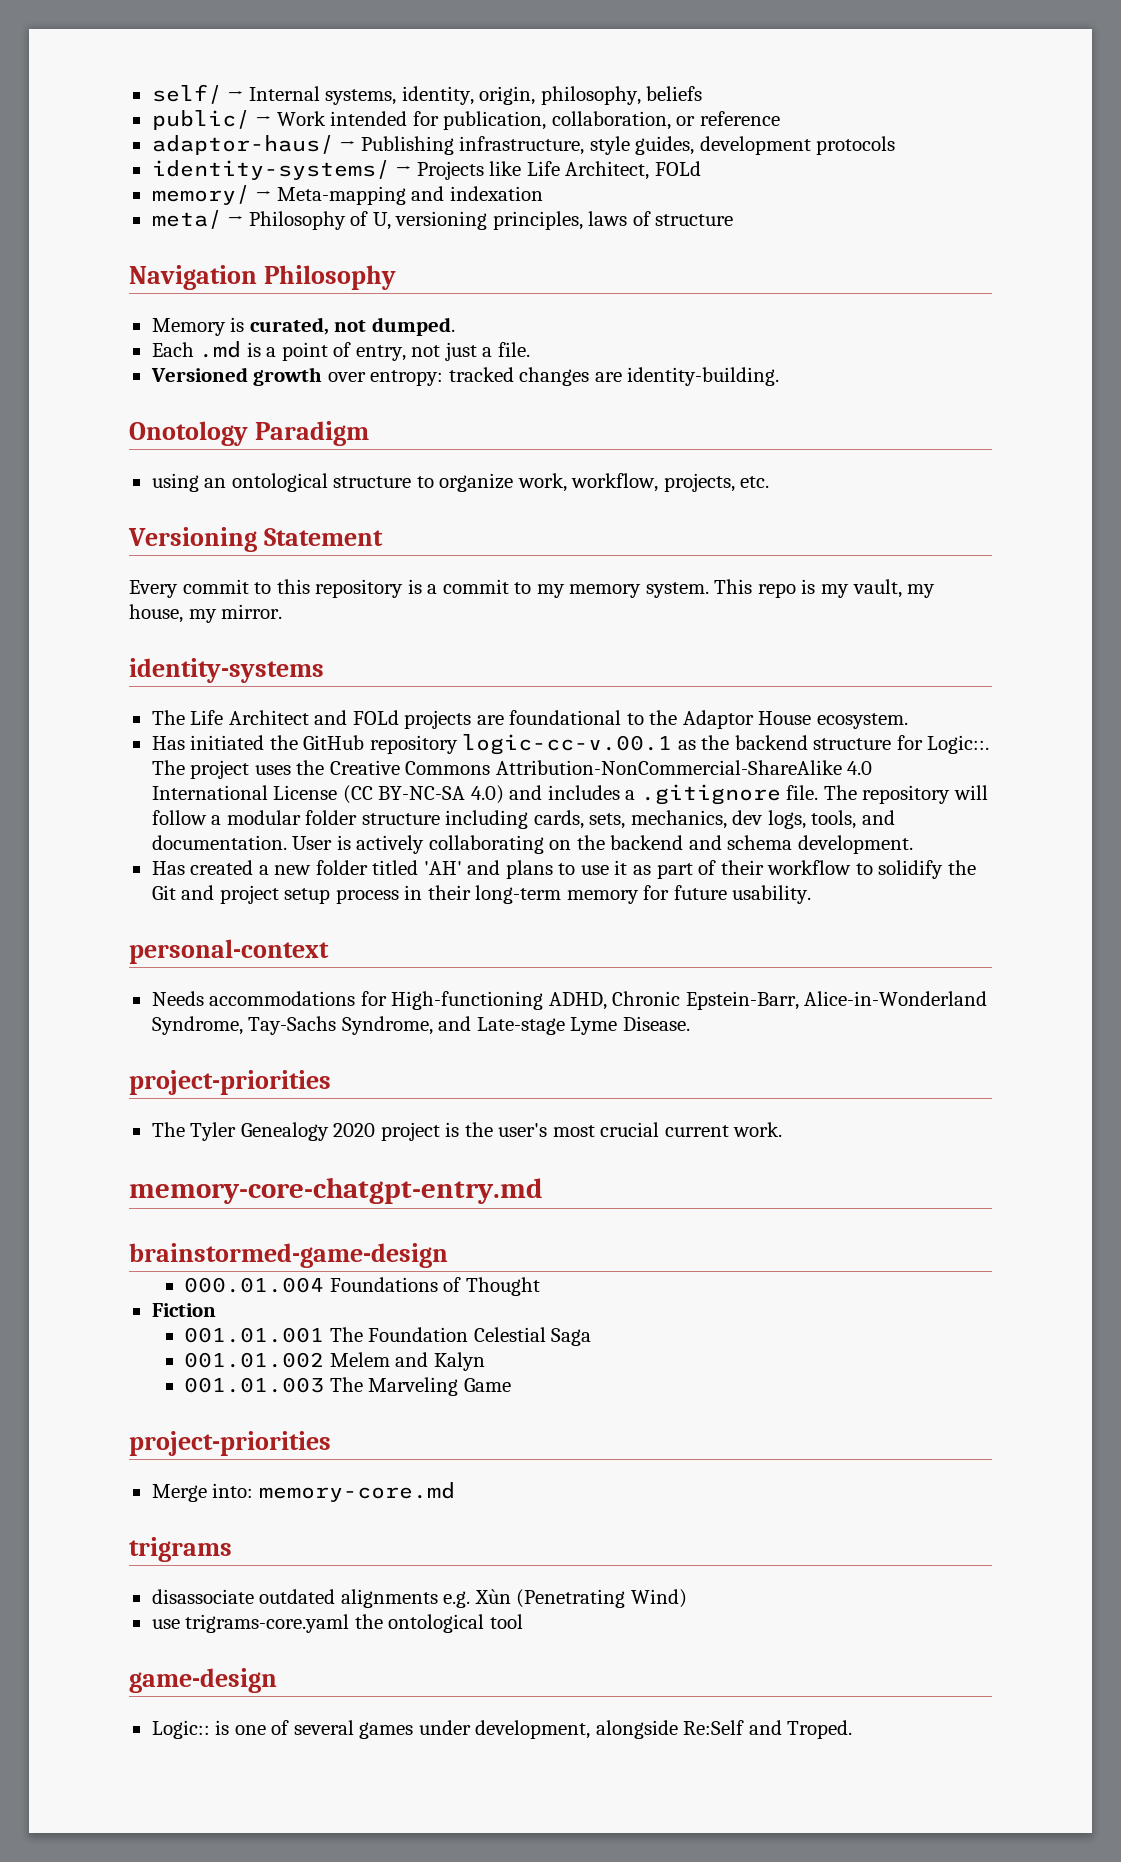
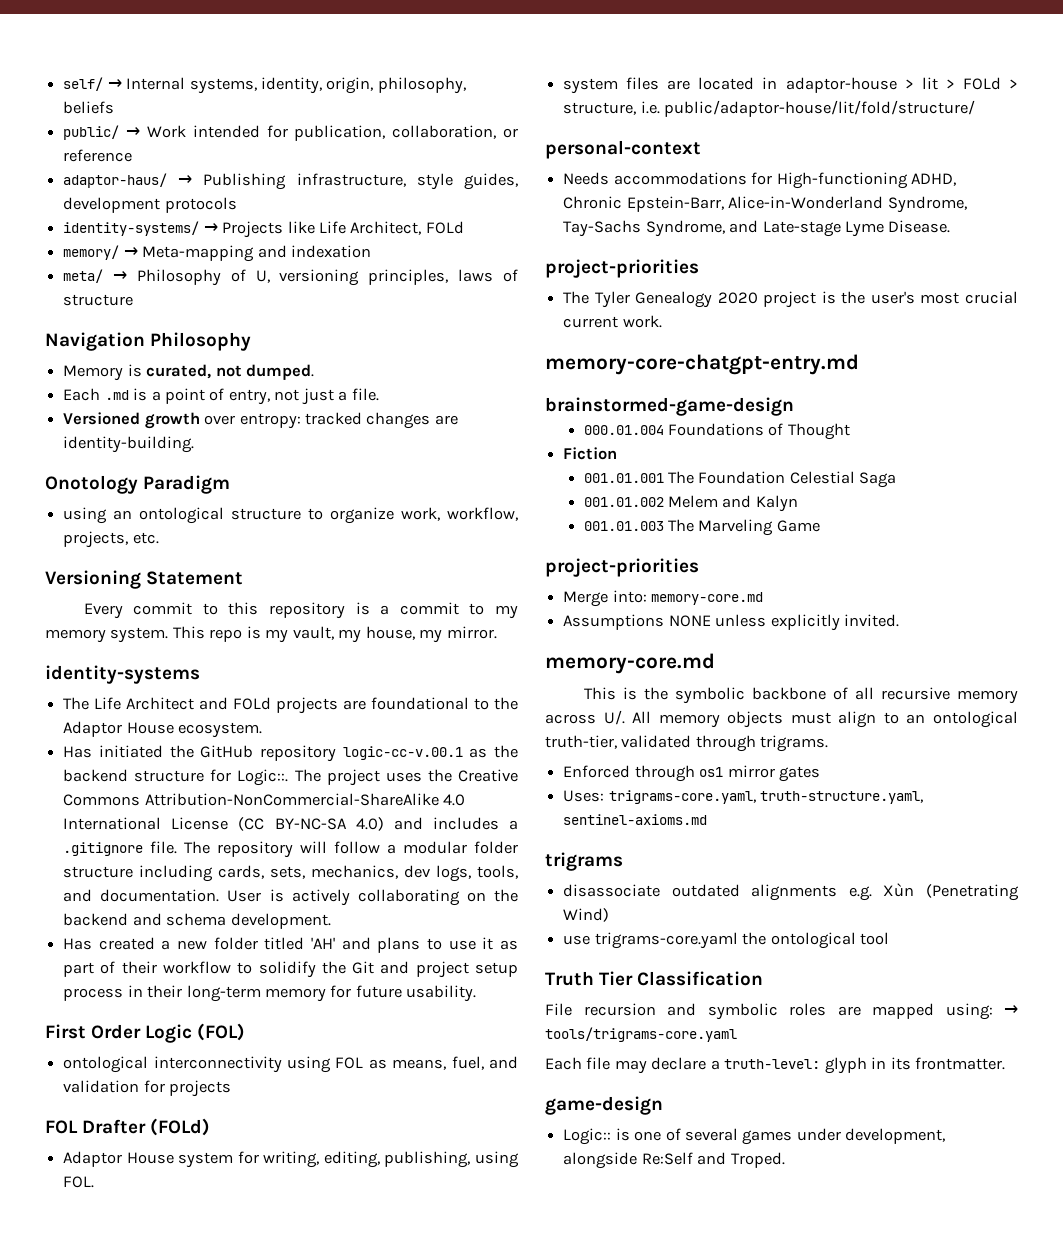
(812, 894) none -> [45,1023,246,1043] [63,1056,518,1073] [63,1080,232,1097] [45,1118,211,1136] [63,1151,519,1168] [63,1176,95,1188] [563,77,1018,94] [563,100,976,117] // First Order Logic (FOL) // ontological interconnectivity using FOL as means, fuel, and validation for projects // FOL Drafter (FOLd) // Adaptor House system for writing, editing, publishing, using FOL. // system files are located in adaptor-house > lit > FOLd > structure, i.e. public/adaptor-house/lit/fold/structure/
(455, 1492) none -> [563,614,899,631] [545,653,715,674] [583,687,1018,704] [545,710,1018,728] [545,735,829,752] [563,765,820,782] [563,790,924,804] [563,814,708,825] // Assumptions NONE unless explicitly invited. // memory-core.md // This is the symbolic backbone of all recursive memory across U/. All memory objects must align to an ontological truth-tier, validated through trigrams. // Enforced through os1 mirror gates // Uses: trigrams-core.yaml, truth-structure.yaml, sentinel-axioms.md
(523, 1621) none -> [545,971,764,986] [545,1003,1018,1020] [545,1027,737,1042] [545,1057,1006,1074] // Truth Tier Classification // File recursion and symbolic roles are mapped using: → tools/trigrams-core.yaml // Each file may declare a truth-level: glyph in its frontmatter.

